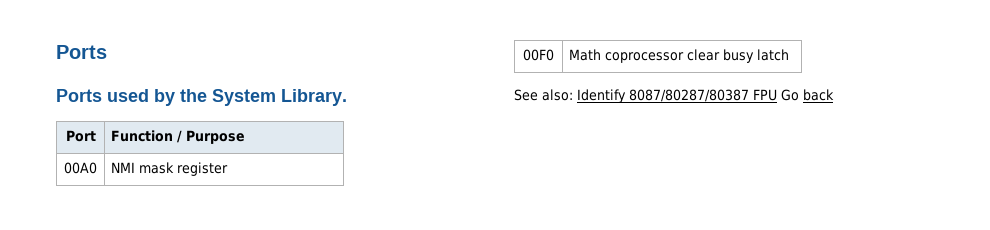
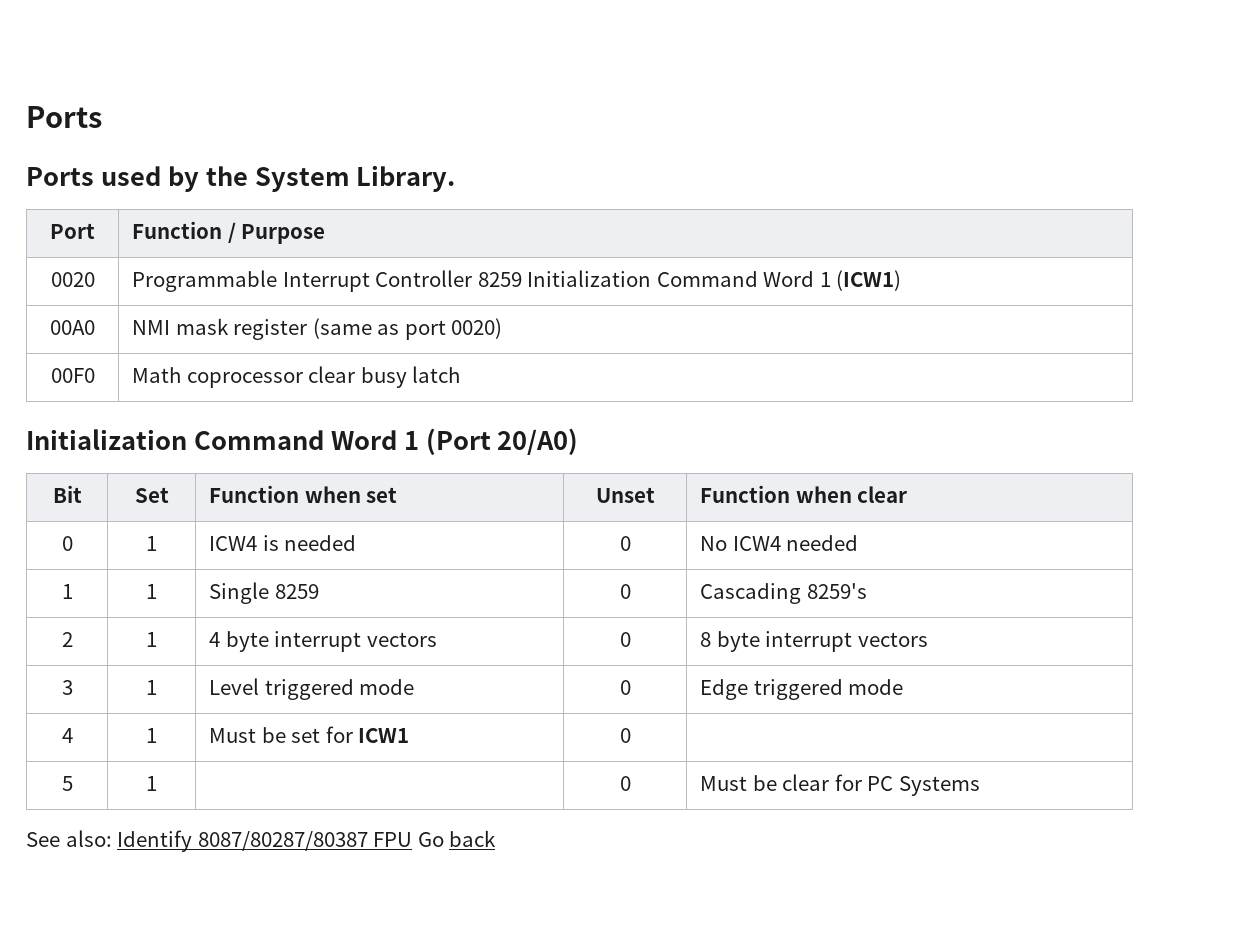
(246, 137) none -> [50,272,95,287] [131,270,902,292] // 0020 | Programmable Interrupt Controller 8259 Initialization Command Word 1 (ICW1)
(229, 169) none -> [312,318,503,340] (same as port 0020)
(790, 55) none -> [26,428,579,455] [52,485,82,503] [134,487,169,503] [208,485,398,503] [595,487,655,503] [699,485,908,503] [61,536,73,551] [146,536,157,551] [208,535,357,551] [619,536,631,551] [699,535,859,551] [61,584,73,599] [146,584,157,599] [208,582,319,604] [619,584,631,599] [699,583,867,604] [61,632,73,647] [146,632,157,647] [208,631,437,652] [619,632,631,647] [699,631,928,652] [61,680,73,695] [146,680,157,695] [208,678,415,700] [619,680,631,695] [699,679,904,700] [61,728,73,743] [146,728,157,743] [208,726,410,743] [619,728,631,743] [61,776,73,791] [146,776,157,791] [619,776,631,791] [699,774,980,796] // Initialization Command Word 1 (Port 20/A0) // Bit | Set | Function when set | Unset | Function when clear // 0 | 1 | ICW4 is needed | 0 | No ICW4 needed // 1 | 1 | Single 8259 | 0 | Cascading 8259's // 2 | 1 | 4 byte interrupt vectors | 0 | 8 byte interrupt vectors // 3 | 1 | Level triggered mode | 0 | Edge triggered mode // 4 | 1 | Must be set for ICW1 | 0 | // 5 | 1 | | 0 | Must be clear for PC Systems

